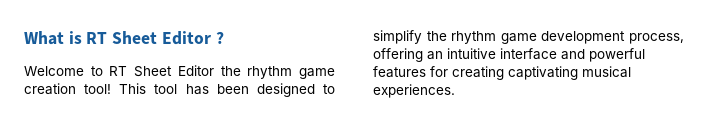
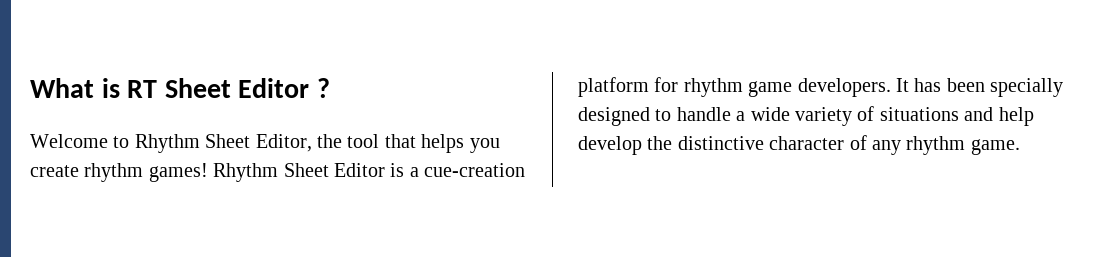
[109,65,335,79] [24,83,178,95] RT Sheet Editor the rhythm game creation tool! This tool -> [134,134,500,153] [30,163,526,182] [578,77,909,97] Rhythm Sheet Editor, the tool that helps you create rhythm games! Rhythm Sheet Editor is a cue-creation platform for rhythm game developers. It
(249, 89) none -> [990,78,1064,97] specially
[373,30,684,44] [373,48,645,62] [373,66,631,80] [373,84,455,98] simplify the rhythm game development process, offering an intuitive interface and powerful features for creating captivating musical experiences. -> [676,106,1034,126] [578,135,1020,155] handle a wide variety of situations and help develop the distinctive character of any rhythm game.

